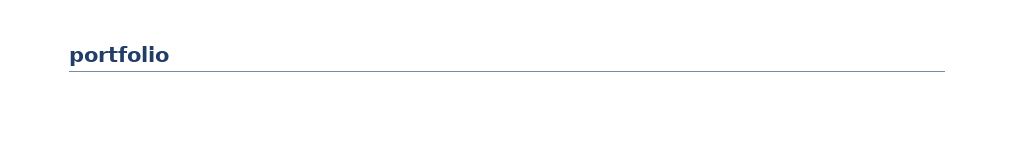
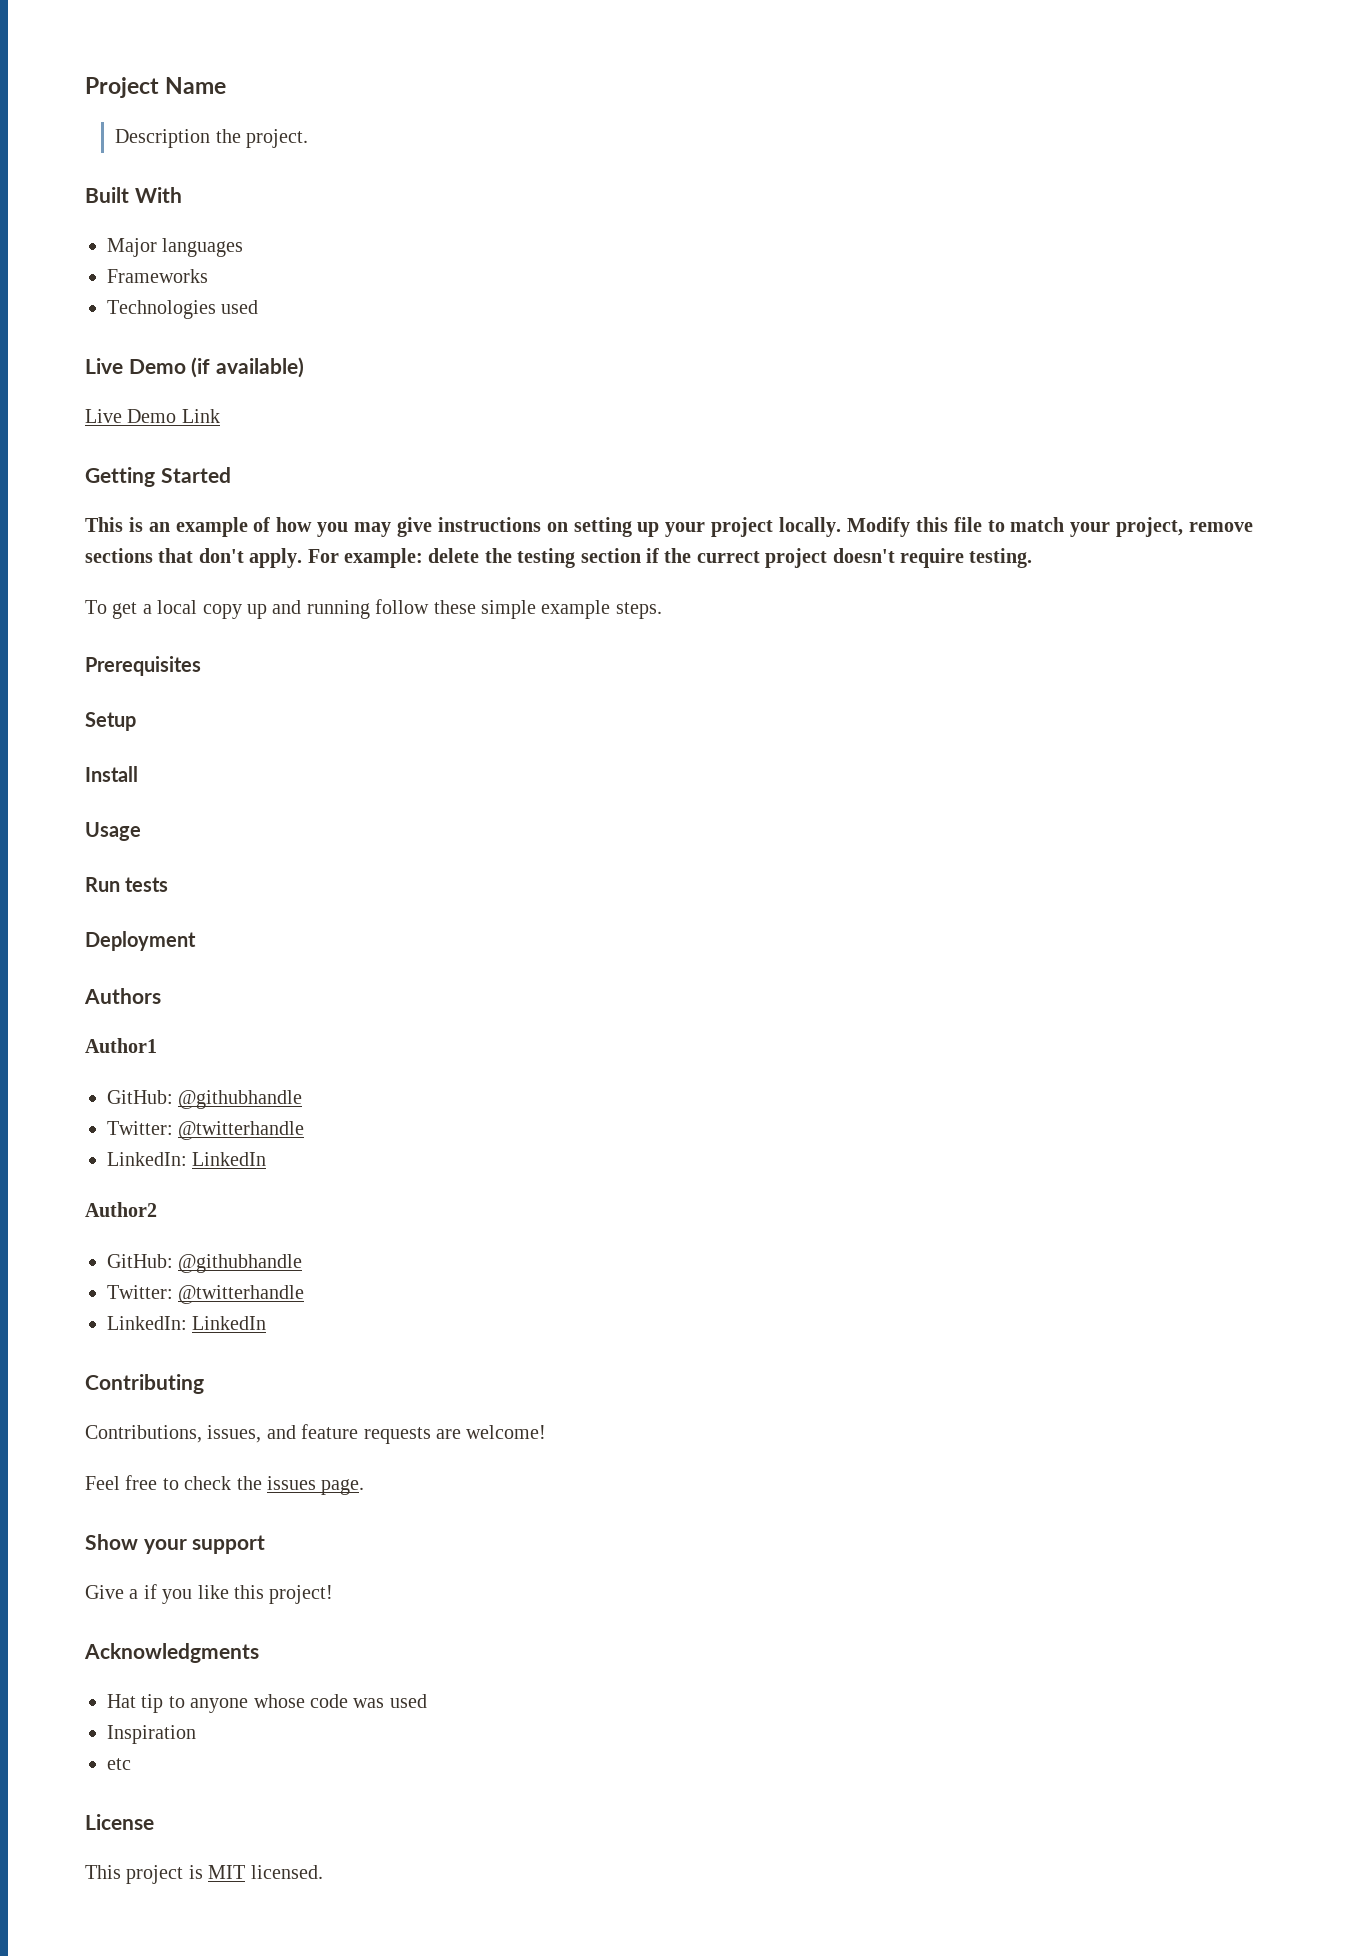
[69,46,169,66] portfolio -> [85,77,227,98] [115,129,308,148] [85,187,182,203] [107,238,244,257] [107,269,208,283] [107,300,259,319] [85,357,305,378] [85,409,220,423] [85,467,231,487] [85,517,1253,537] [85,548,1033,568] [85,599,662,619] [85,656,201,676] [85,712,136,731] [85,766,138,782] [85,822,141,841] [85,877,169,892] [85,931,196,951] [84,988,161,1004] [85,1038,157,1053] [107,1090,303,1109] [107,1121,305,1140] [107,1152,267,1166] [85,1202,157,1217] [107,1254,303,1273] [107,1285,305,1304] [107,1316,267,1330] [85,1374,204,1394] [85,1424,547,1444] [85,1475,365,1495] [85,1534,266,1554] [85,1584,334,1604] [84,1643,259,1663] [107,1694,427,1713] [107,1725,196,1744] [107,1758,131,1770] [85,1814,154,1830] [85,1865,323,1884] Project Name // Description the project. // Built With // Major languages // Frameworks // Technologies used // Live Demo (if available) // Live Demo Link // Getting Started // This is an example of how you may give instructions on setting up your project locally. Modify this file to match your project, remove sections that don't apply. For example: delete the testing section if the currect project doesn't require testing. // To get a local copy up and running follow these simple example steps. // Prerequisites // Setup // Install // Usage // Run tests // Deployment // Authors // Author1 // GitHub: @githubhandle // Twitter: @twitterhandle // LinkedIn: LinkedIn // Author2 // GitHub: @githubhandle // Twitter: @twitterhandle // LinkedIn: LinkedIn // Contributing // Contributions, issues, and feature requests are welcome! // Feel free to check the issues page. // Show your support // Give a if you like this project! // Acknowledgments // Hat tip to anyone whose code was used // Inspiration // etc // License // This project is MIT licensed.

